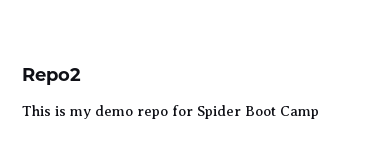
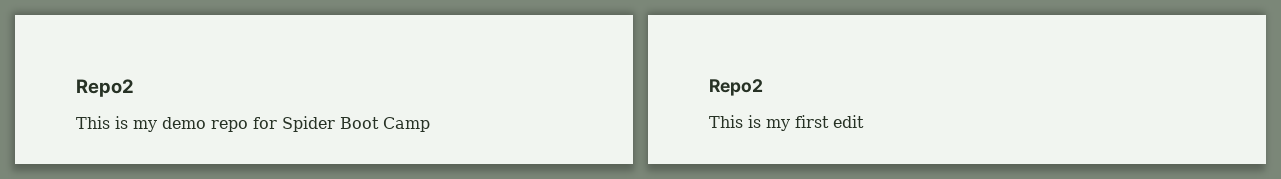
(319, 112) none -> [709,79,763,96] [709,115,864,131] // Repo2 // This is my first edit

